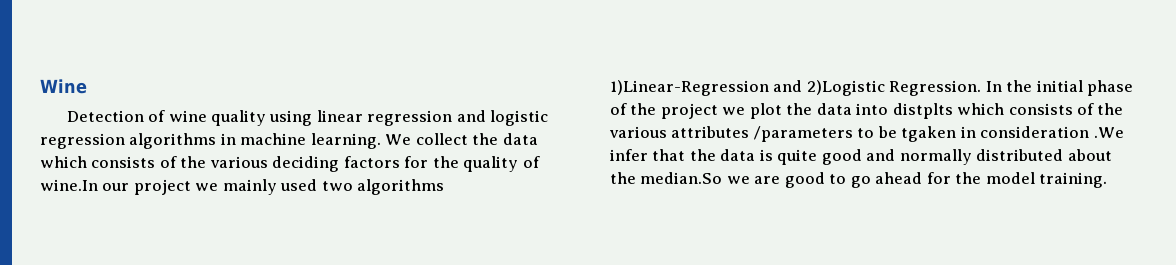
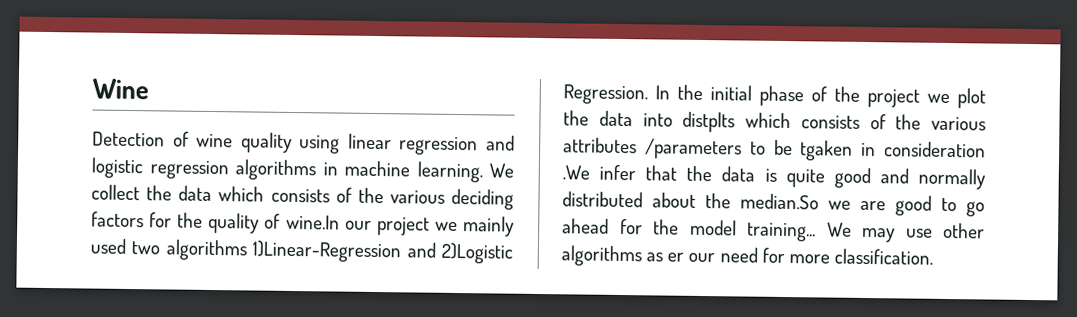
[1039,172,1108,188] training. -> [747,222,985,243] [561,245,933,267] training... We may use other algorithms as er our need for more classification.

